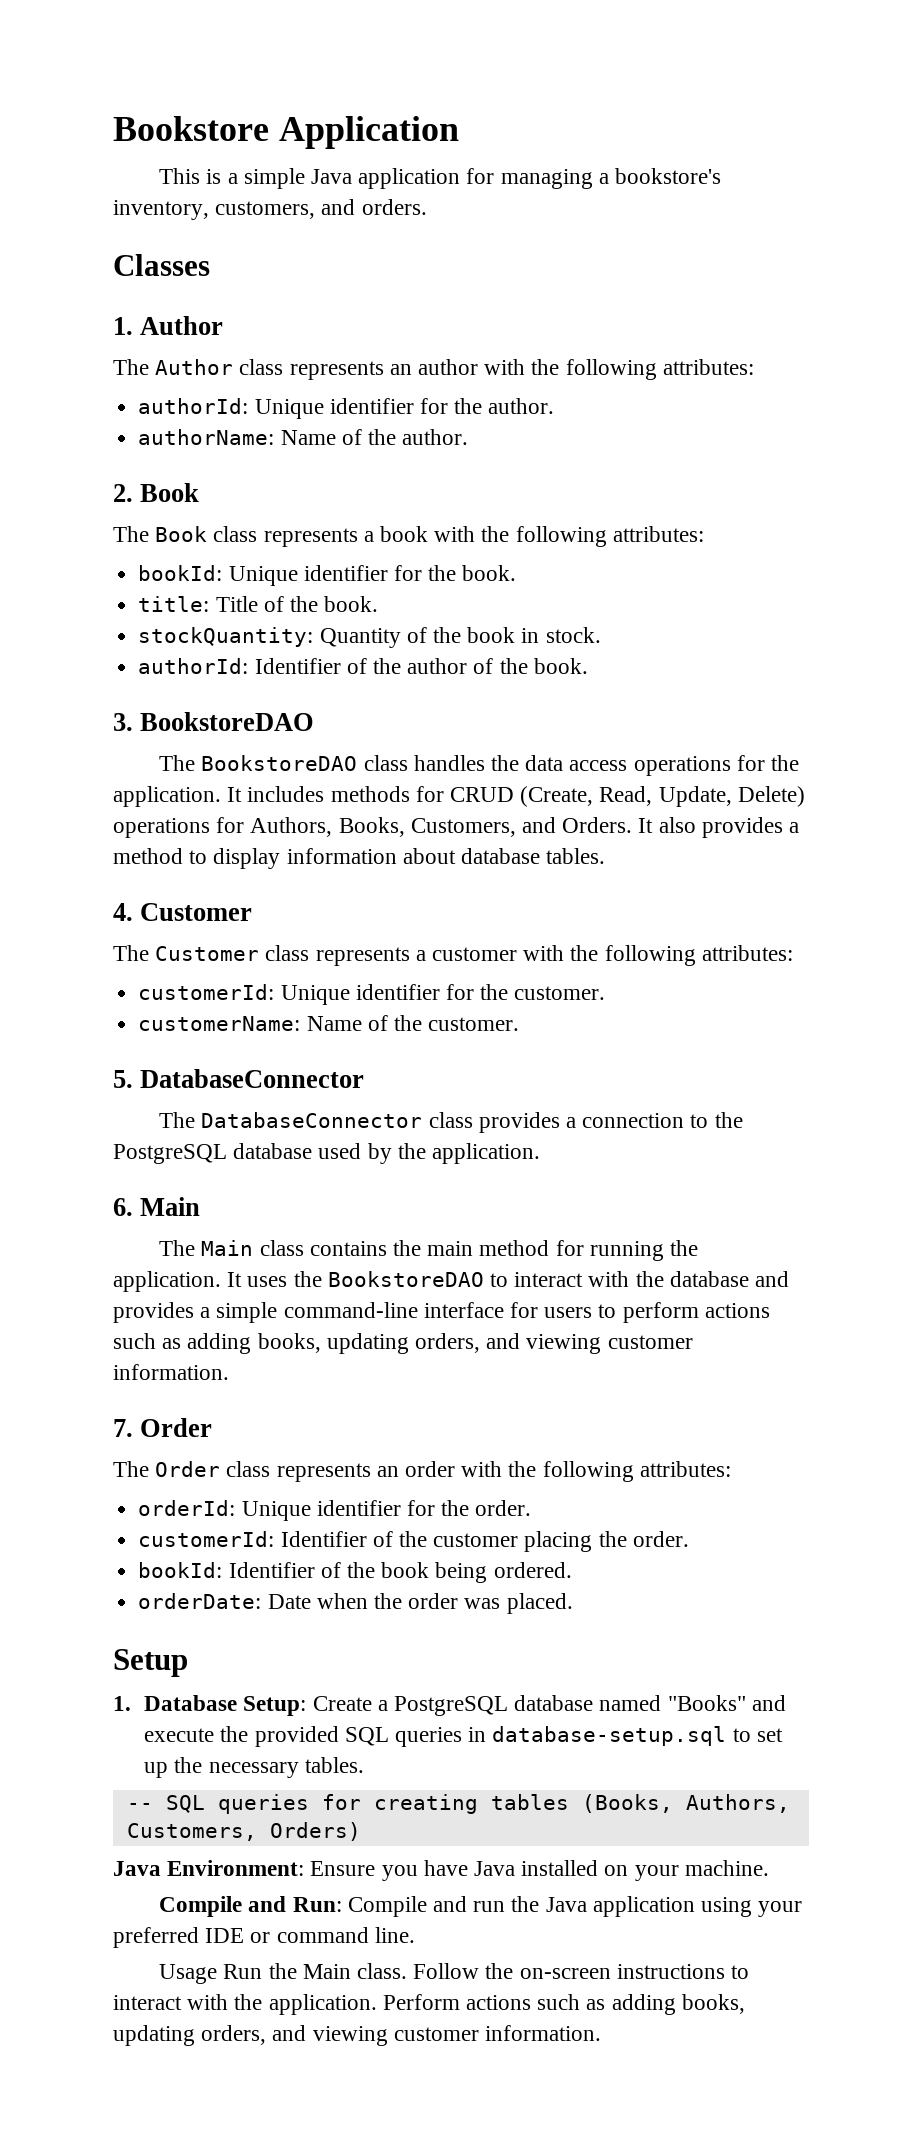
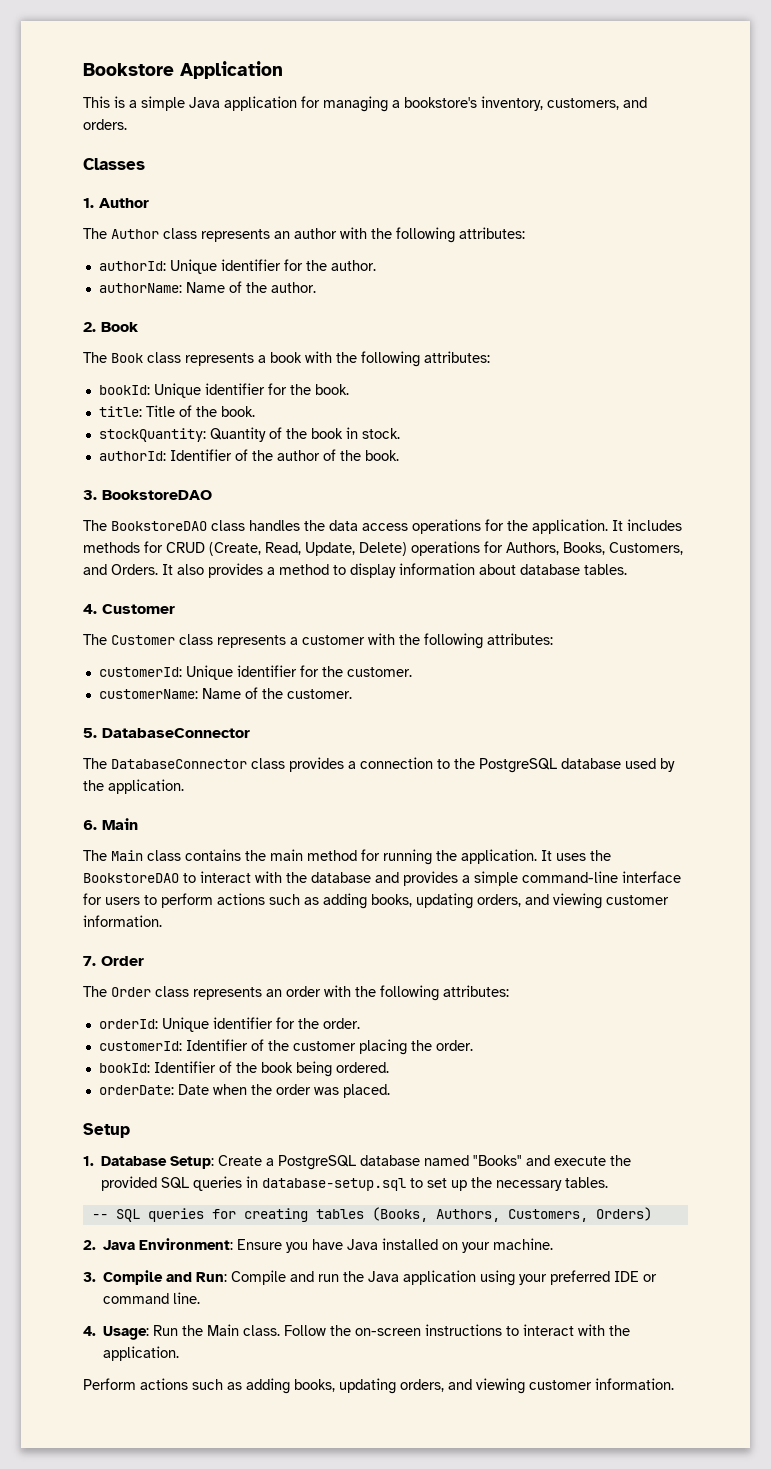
(361, 1831) none -> [83,1240,96,1250] 2.
(769, 1868) none -> [83,1272,96,1282] 3.
[159,1964,218,1984] Usage -> [83,1326,150,1340] 4. Usage:
(377, 2004) none -> (180, 1353) //

